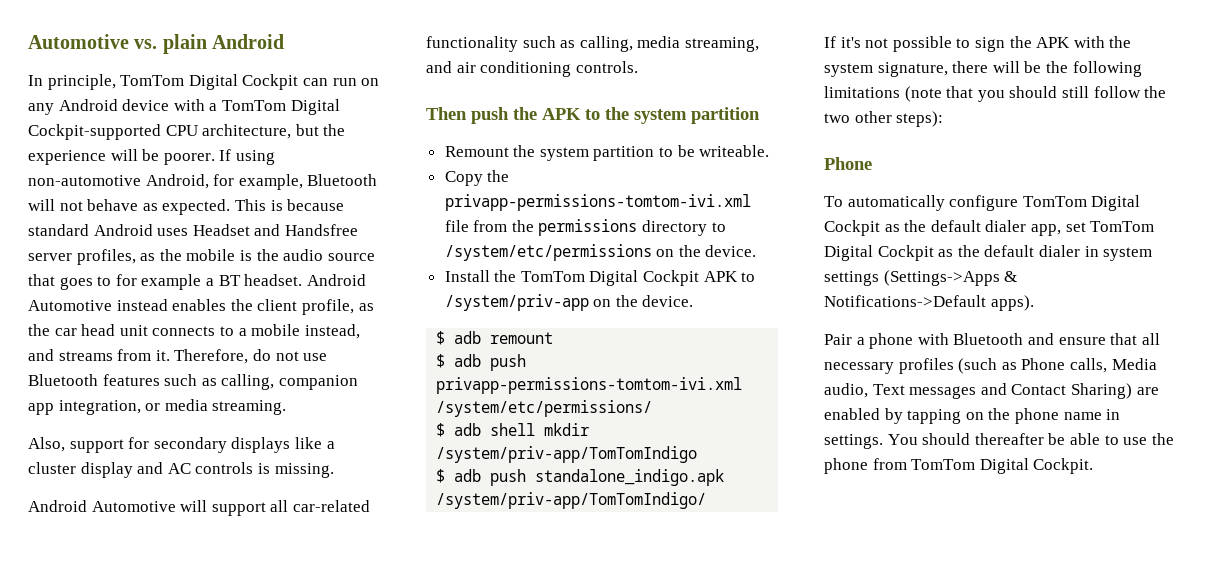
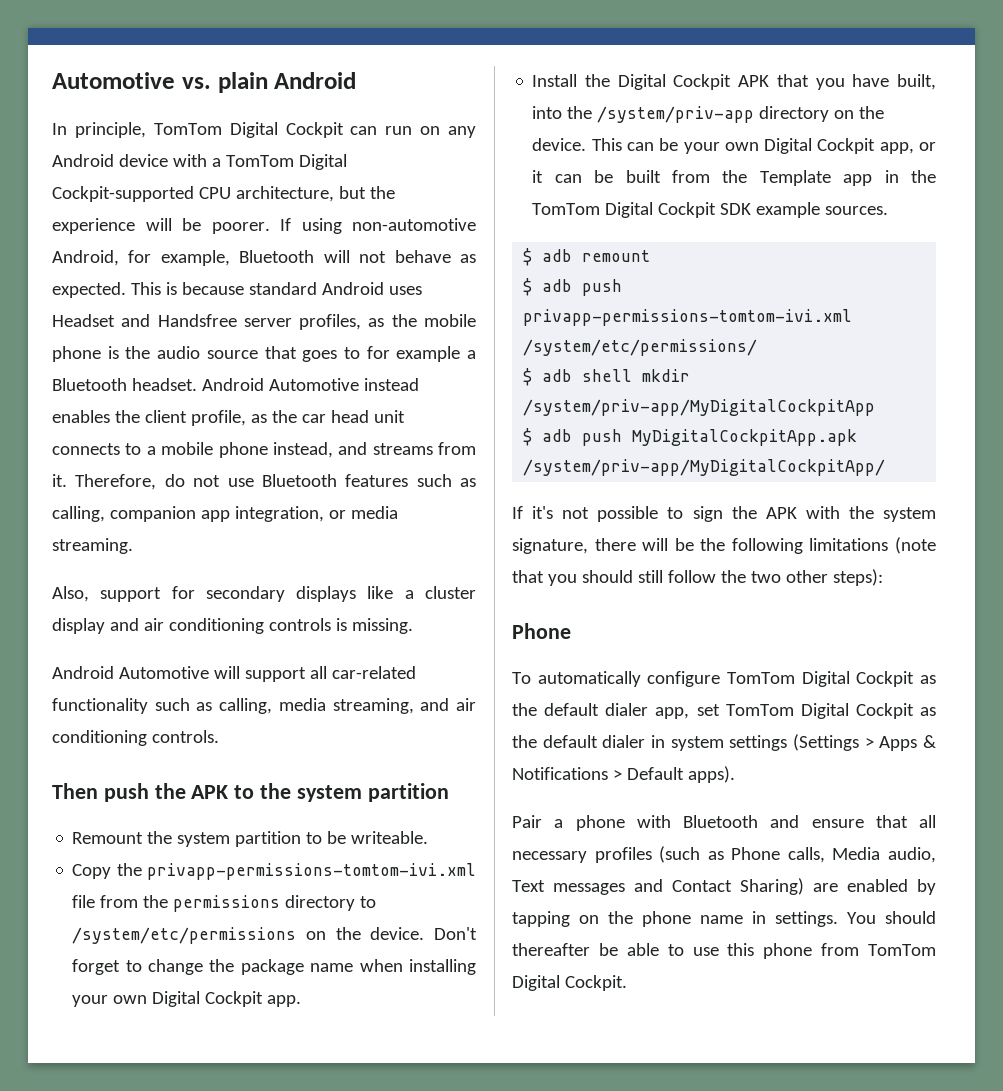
(236, 255) none -> [52,346,101,362] phone
[218,275,241,286] BT -> [52,378,127,391] Bluetooth
(301, 330) none -> [218,442,268,458] phone
[167,463,191,474] AC -> [143,618,264,634] air conditioning
[444,270,756,286] [444,294,694,311] // Install the TomTom Digital Cockpit APK to /system/priv-app on the device. -> [433,927,477,940] [72,959,476,975] [72,991,302,1007] [532,74,936,90] [532,106,885,123] [532,138,936,154] [532,170,936,186] [532,202,889,218] Don't forget to change the package name when installing your own Digital Cockpit app. // Install the Digital Cockpit APK that you have built, into the /system/priv-app directory on the device. This can be your own Digital Cockpit app, or it can be built from the Template app in the TomTom Digital Cockpit SDK example sources.
[436,446,698,463] [436,469,725,486] [436,492,707,509] /system/priv-app/TomTomIndigo // $ adb push standalone_indigo.apk /system/priv-app/TomTomIndigo/ -> [523,399,876,416] [523,428,858,446] [523,459,886,476] /system/priv-app/MyDigitalCockpitApp // $ adb push MyDigitalCockpitApp.apk /system/priv-app/MyDigitalCockpitApp/
[883,270,1018,286] [824,295,986,307] (Settings->Apps & Notifications->Default -> [793,734,936,751] [512,767,684,780] (Settings > Apps & Notifications > Default
[1151,433,1174,445] the -> [727,943,755,956] this

